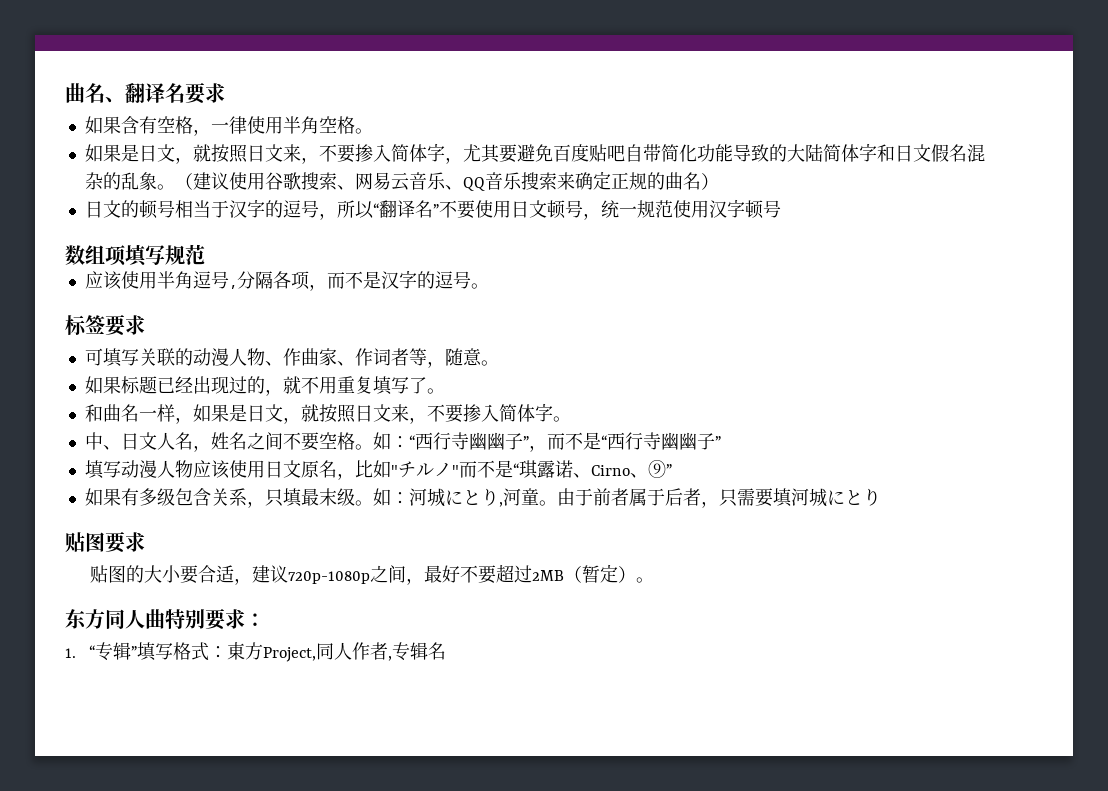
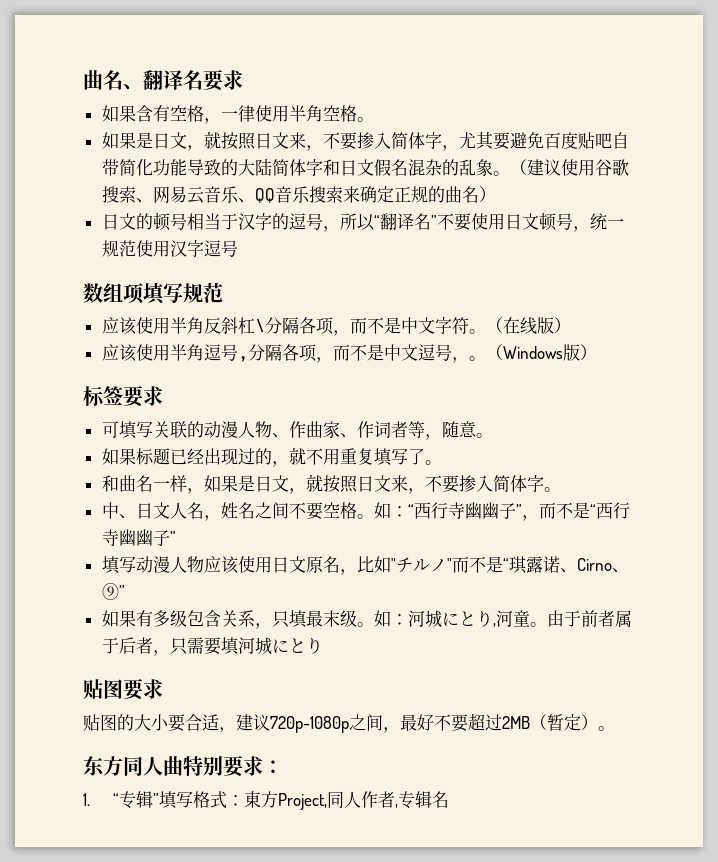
[744,200,764,219] 顿 -> [203,240,221,257] 逗
(205, 254) none -> [101,317,571,336] // 应该使用半角反斜杠\分隔各项，而不是中文字符。（在线版）
[380,270,489,289] 汉字的逗号。 -> [383,344,597,363] 中文逗号，。（Windows版）

